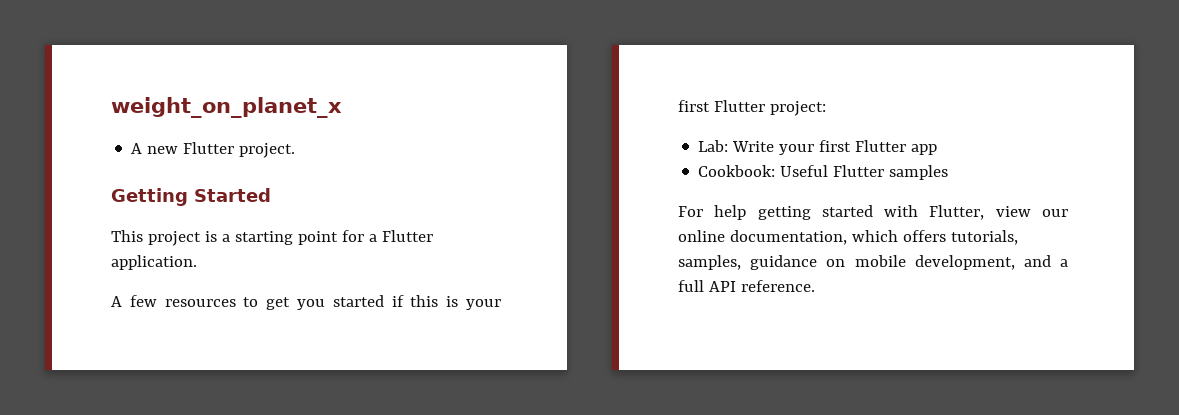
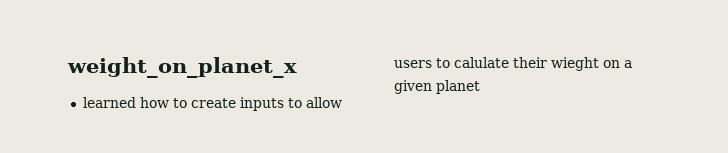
[131,142,296,158] [111,188,271,206] [111,230,433,246] [111,255,197,270] [111,295,502,310] [678,100,826,116] [698,140,938,155] [698,165,949,180] [678,205,1068,220] [678,230,1018,245] [678,255,1068,270] [678,280,815,292] A new Flutter project. // Getting Started // This project is a starting point for a Flutter application. // A few resources to get you started if this is your first Flutter project: // Lab: Write your first Flutter app // Cookbook: Useful Flutter samples // For help getting started with Flutter, view our online documentation, which offers tutorials, samples, guidance on mobile development, and a full API reference. -> [82,97,342,111] [393,57,632,71] [393,80,480,94] learned how to create inputs to allow users to calulate their wieght on a given planet

